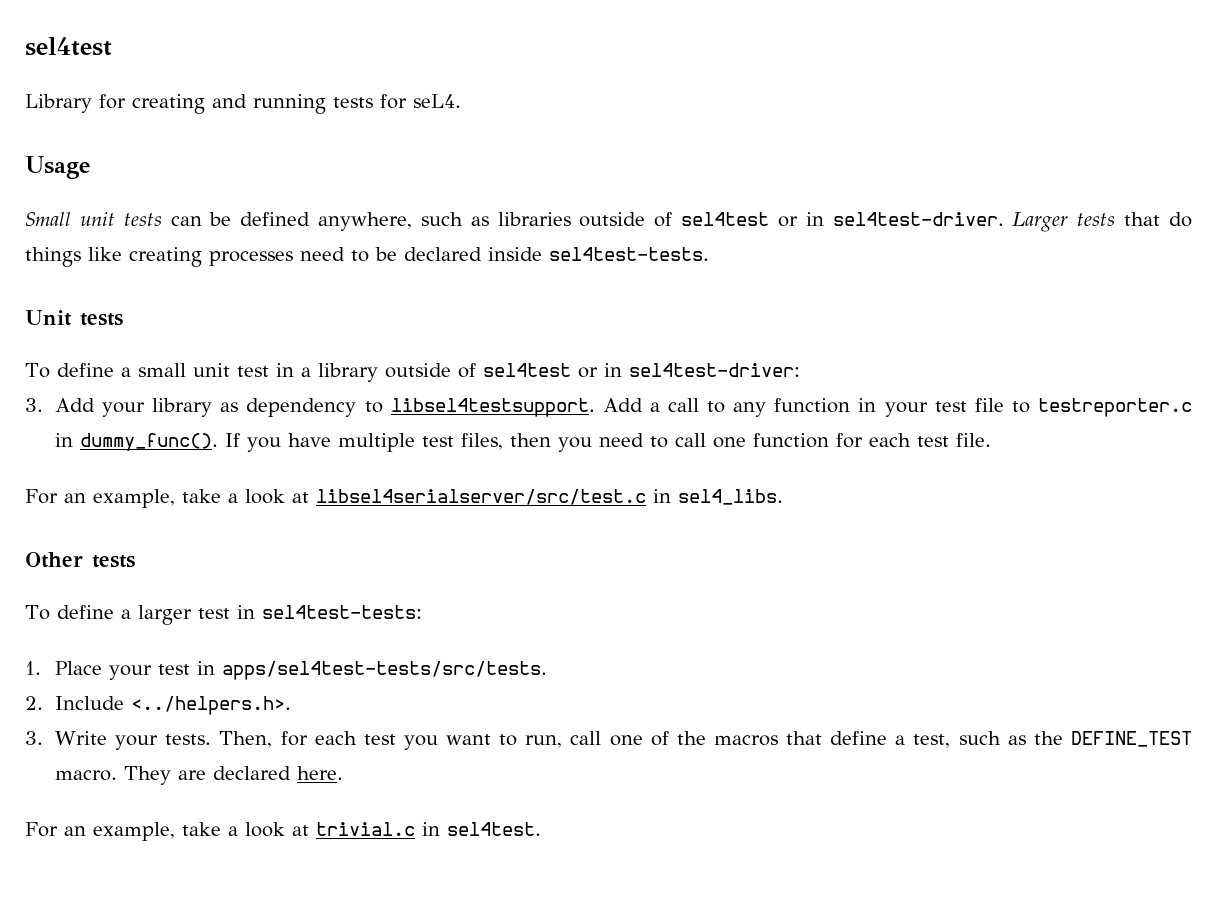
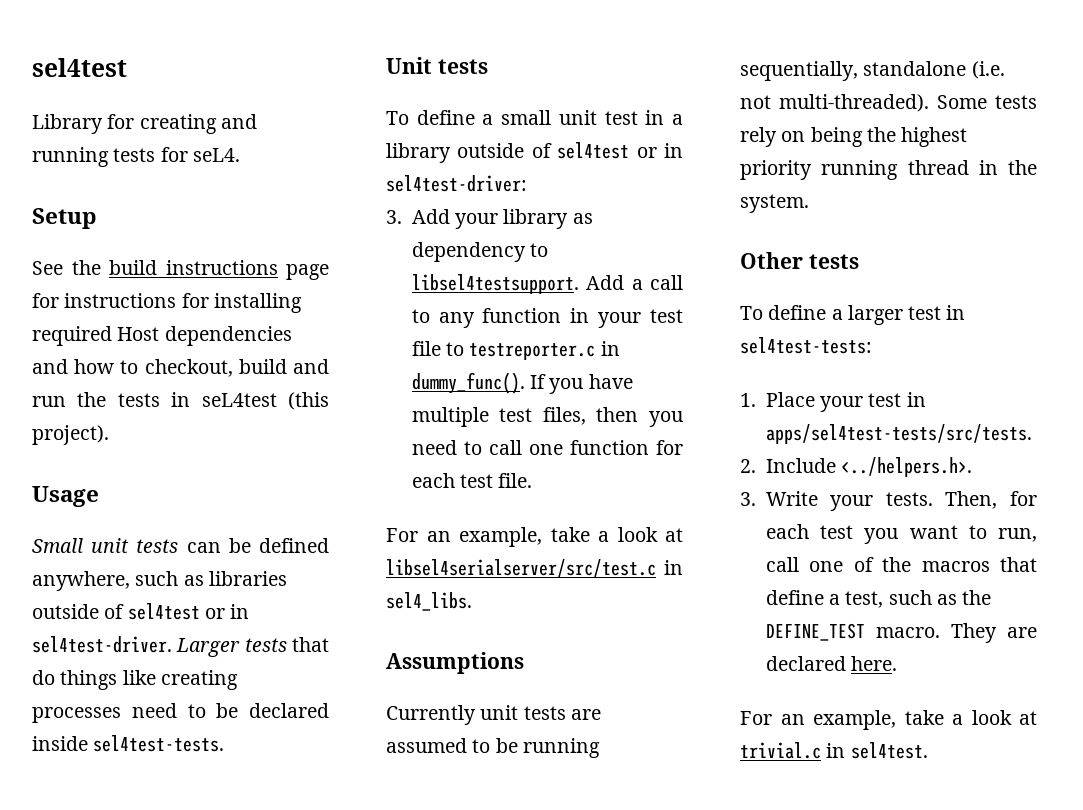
(461, 101) none -> [32,208,97,229] [32,260,329,280] [32,293,302,313] [32,326,292,346] [32,359,329,377] [32,392,329,410] [32,425,109,445] // Setup // See the build instructions page for instructions for installing required Host dependencies and how to checkout, build and run the tests in seL4test (this project).
(783, 497) none -> [386,652,524,674] [386,705,601,725] [386,738,600,758] [740,61,1005,81] [740,94,1037,112] [740,127,968,147] [740,160,1037,180] [740,194,809,213] // Assumptions // Currently unit tests are assumed to be running sequentially, standalone (i.e. not multi-threaded). Some tests rely on being the highest priority running thread in the system.

